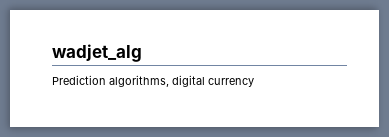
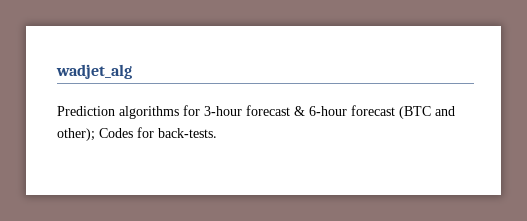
[109,75,254,87] algorithms, digital currency -> [119,105,455,119] [57,127,217,141] algorithms for 3-hour forecast & 6-hour forecast (BTC and other); Codes for back-tests.

